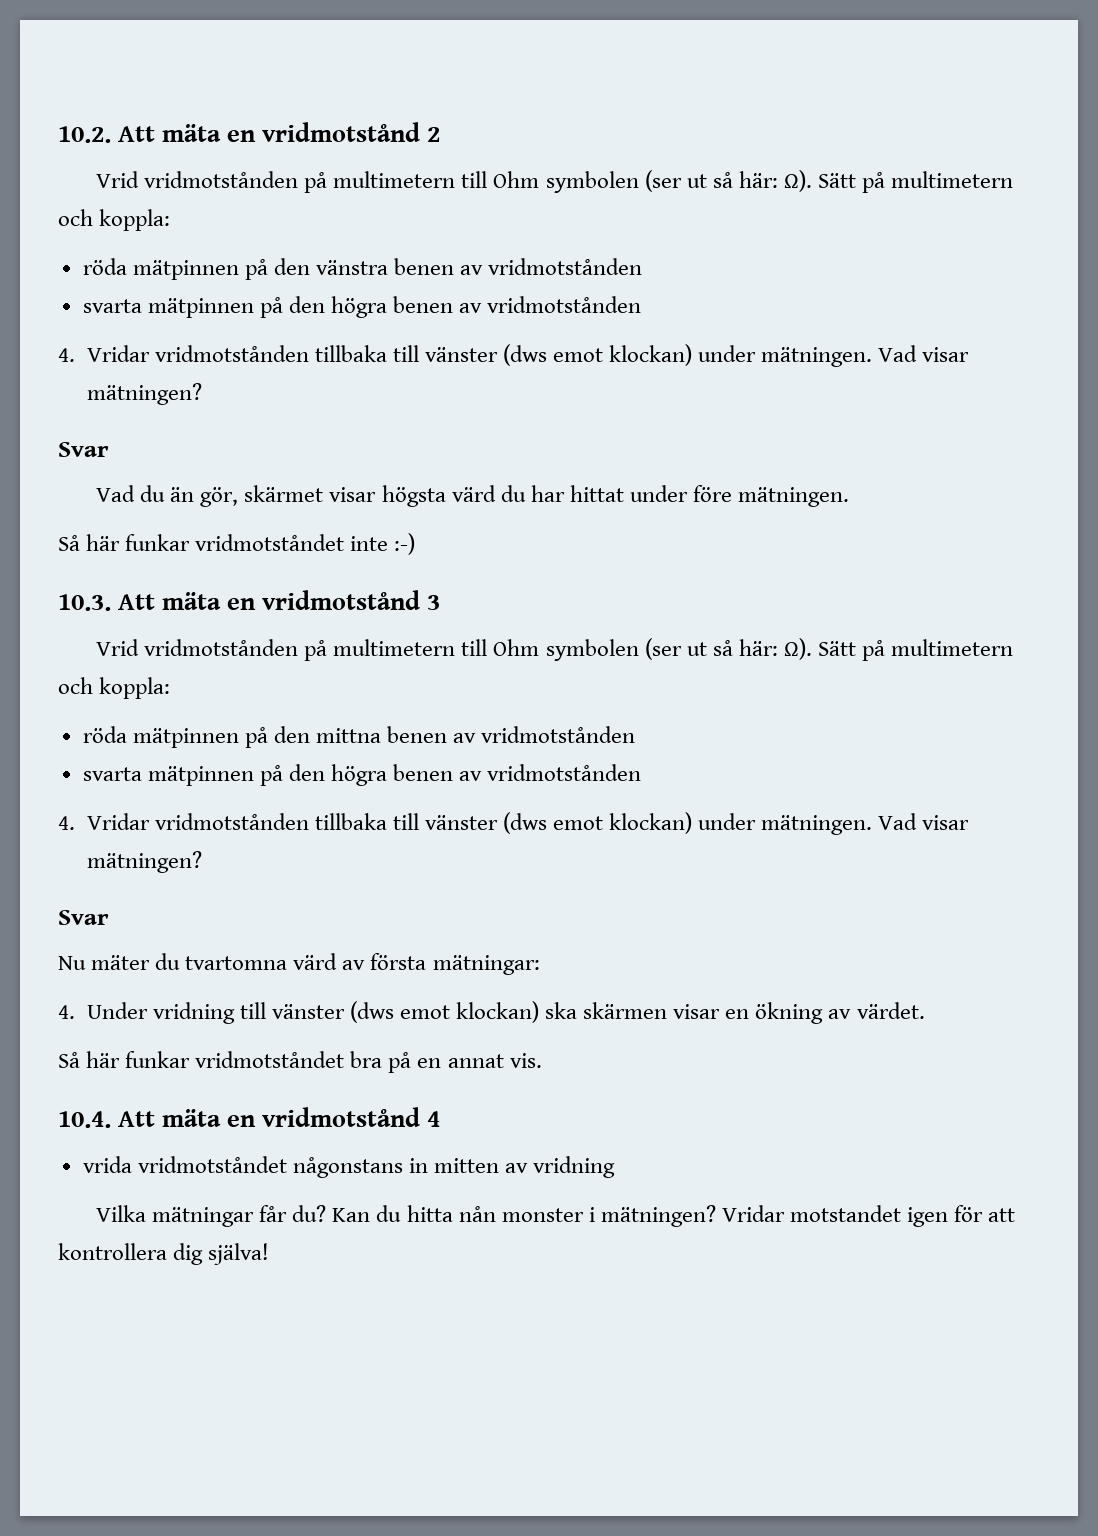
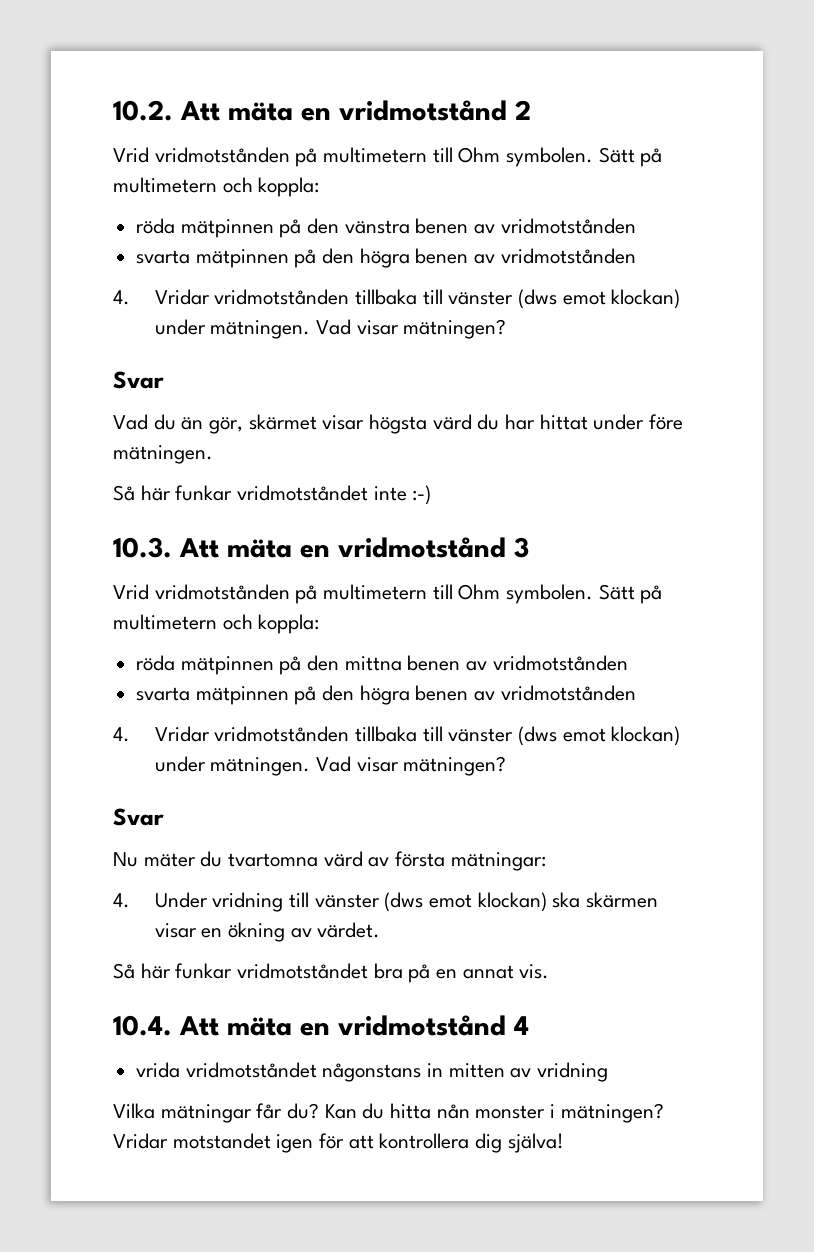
[545,170,812,193] symbolen (ser ut så här: Ω). -> [506,147,594,167] symbolen.
[545,638,812,661] symbolen (ser ut så här: Ω). -> [506,584,594,604] symbolen.

